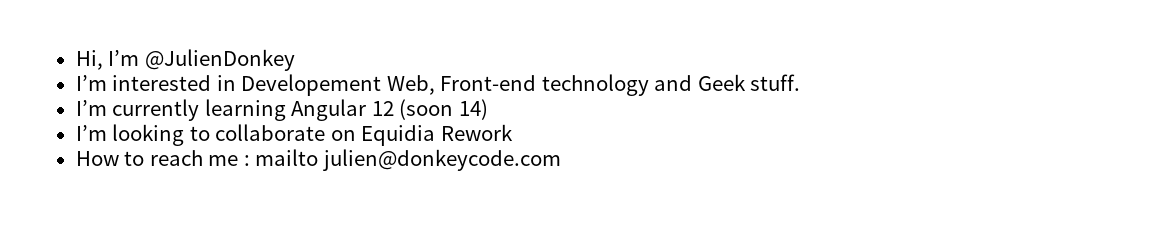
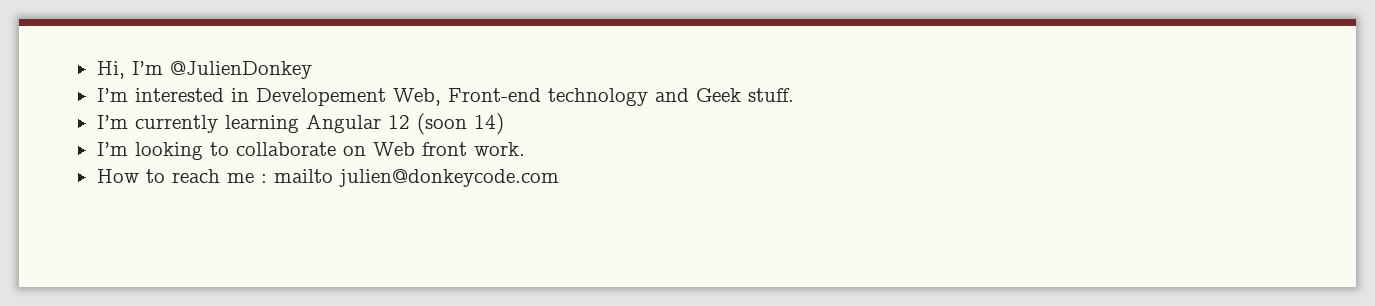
[361,124,513,146] Equidia Rework -> [372,142,525,156] Web front work.

